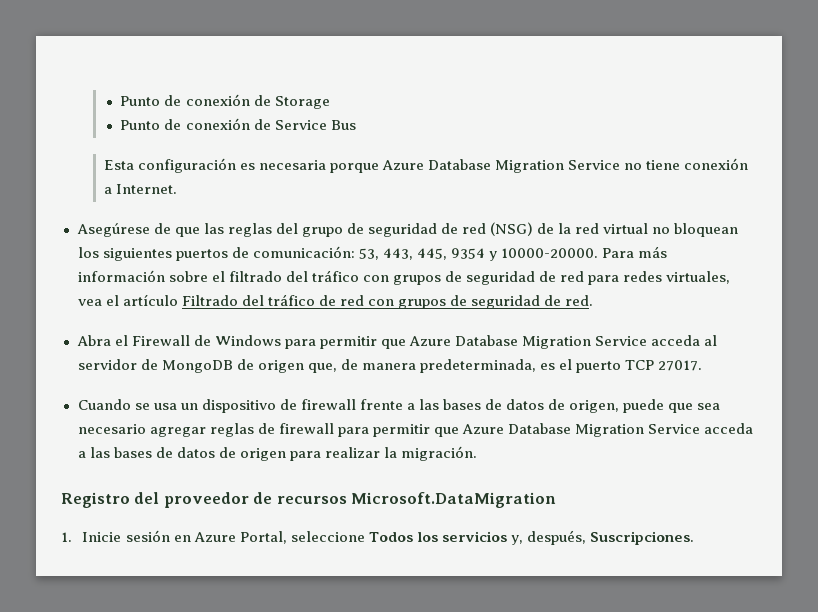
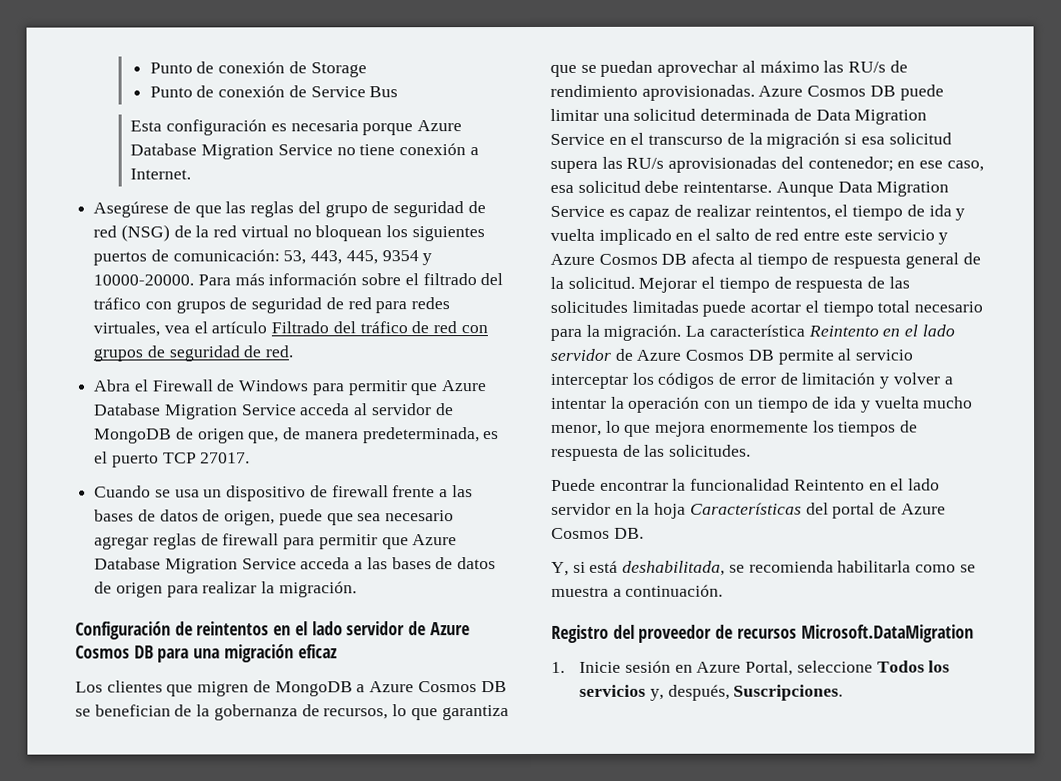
(478, 453) none -> [75,621,470,640] [75,644,338,663] [75,680,507,697] [75,704,509,721] [550,60,908,77] [550,84,944,101] [550,108,928,125] [550,132,952,149] [550,156,984,173] [550,180,950,197] [550,204,966,221] [550,228,949,245] [550,252,981,269] [550,276,910,293] [550,300,984,317] [550,324,955,341] [550,348,914,365] [550,372,953,389] [551,396,974,413] [551,420,919,437] [551,444,752,461] [551,478,941,491] [551,502,946,519] [551,527,644,539] [551,560,976,576] [551,584,724,597] // Configuración de reintentos en el lado servidor de Azure Cosmos DB para una migración eficaz // Los clientes que migren de MongoDB a Azure Cosmos DB se benefician de la gobernanza de recursos, lo que garantiza que se puedan aprovechar al máximo las RU/s de rendimiento aprovisionadas. Azure Cosmos DB puede limitar una solicitud determinada de Data Migration Service en el transcurso de la migración si esa solicitud supera las RU/s aprovisionadas del contenedor; en ese caso, esa solicitud debe reintentarse. Aunque Data Migration Service es capaz de realizar reintentos, el tiempo de ida y vuelta implicado en el salto de red entre este servicio y Azure Cosmos DB afecta al tiempo de respuesta general de la solicitud. Mejorar el tiempo de respuesta de las solicitudes limitadas puede acortar el tiempo total necesario para la migración. La característica Reintento en el lado servidor de Azure Cosmos DB permite al servicio interceptar los códigos de error de limitación y volver a intentar la operación con un tiempo de ida y vuelta mucho menor, lo que mejora enormemente los tiempos de respuesta de las solicitudes. // Puede encontrar la funcionalidad Reintento en el lado servidor en la hoja Características del portal de Azure Cosmos DB. // Y, si está deshabilitada, se recomienda habilitarla como se muestra a continuación.

